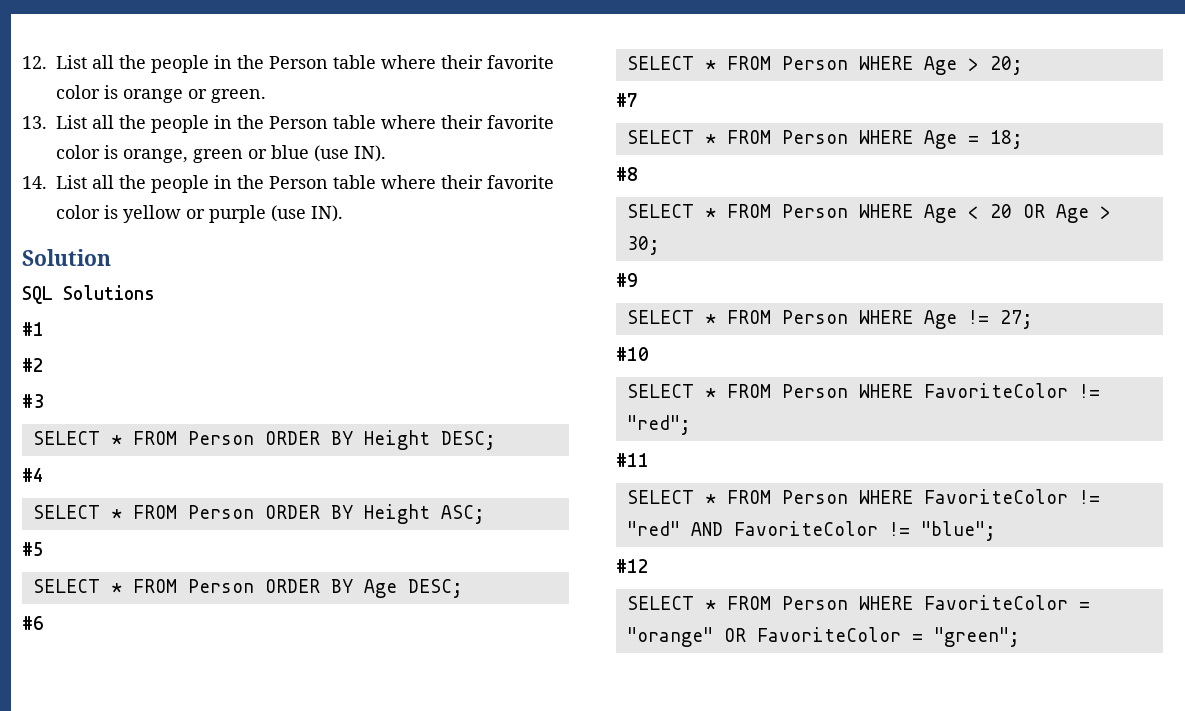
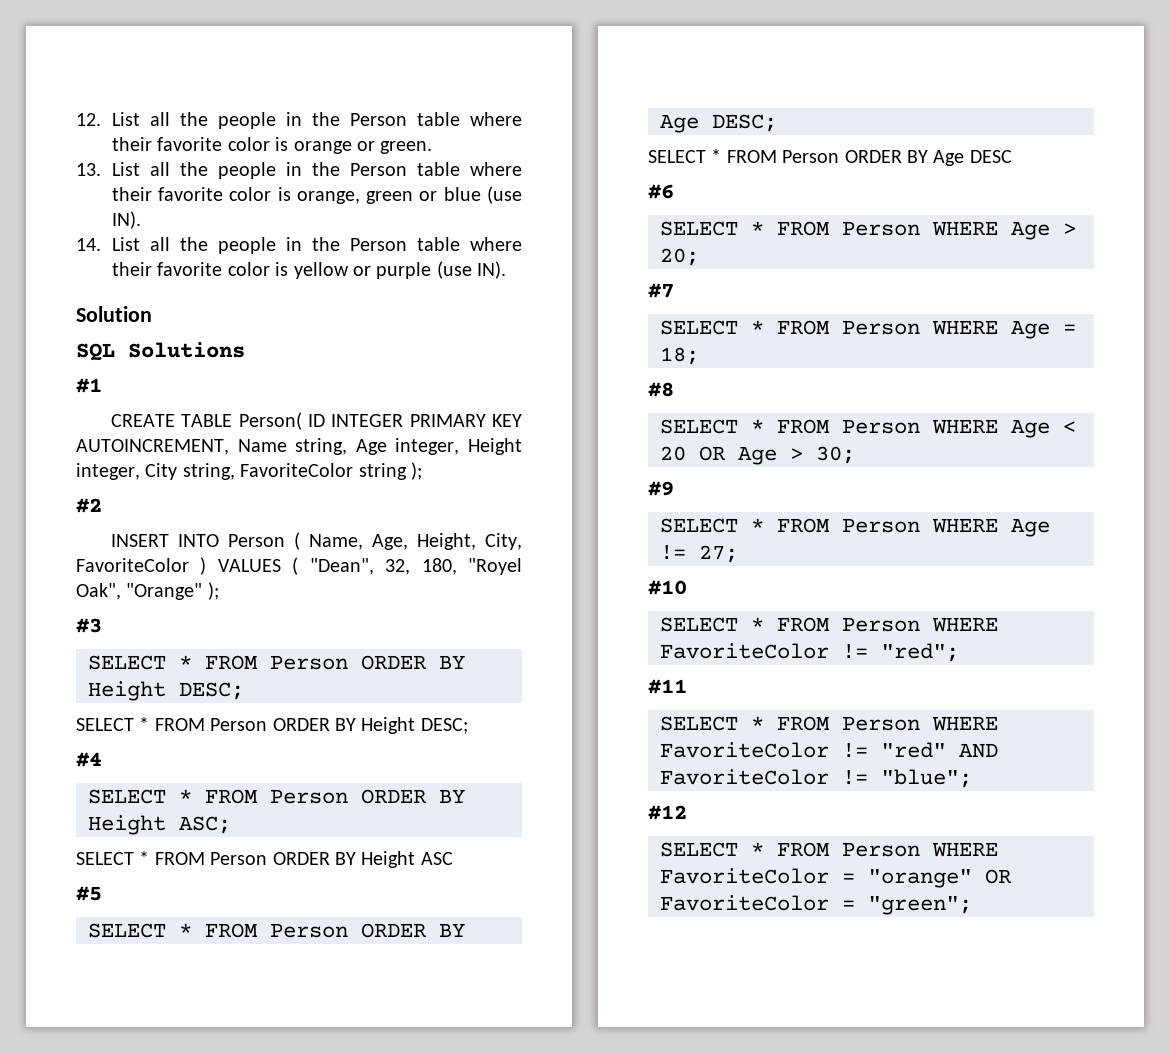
[22,358,44,372] #2 -> [111,412,522,430] [76,438,522,455] [76,462,422,480] [76,498,102,513] [111,532,522,550] [76,557,522,575] [76,582,219,600] CREATE TABLE Person( ID INTEGER PRIMARY KEY AUTOINCREMENT, Name string, Age integer, Height integer, City string, FavoriteColor string ); // #2 // INSERT INTO Person ( Name, Age, Height, City, FavoriteColor ) VALUES ( "Dean", 32, 180, "Royel Oak", "Orange" );
(496, 440) none -> [76,717,468,734] // SELECT * FROM Person ORDER BY Height DESC;
(485, 514) none -> [76,851,453,868] // SELECT * FROM Person ORDER BY Height ASC
(463, 588) none -> [648,149,1012,166] // SELECT * FROM Person ORDER BY Age DESC

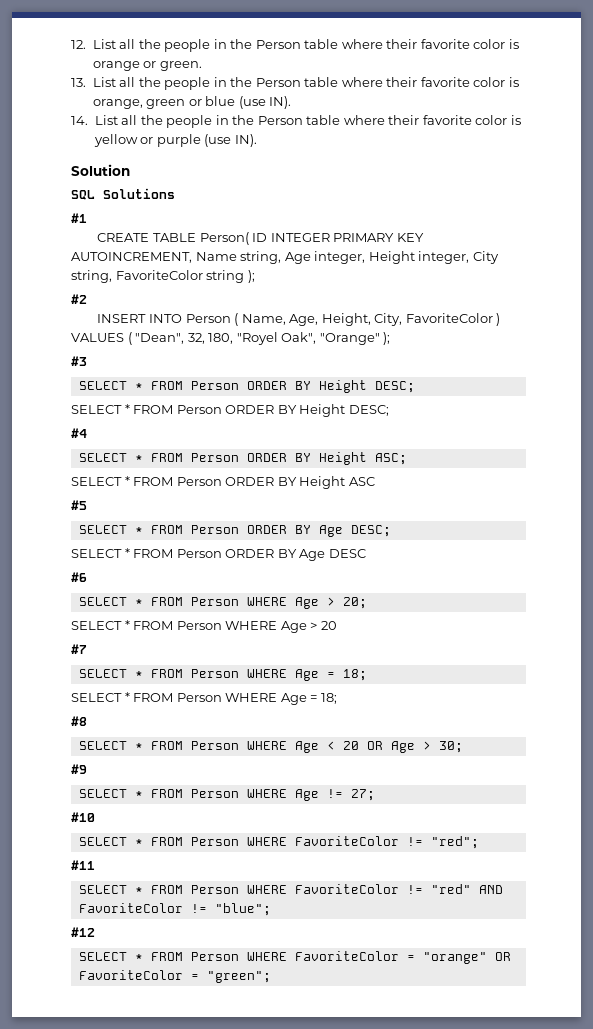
(699, 257) none -> [71,620,337,633] // SELECT * FROM Person WHERE Age > 20
(699, 356) none -> [71,692,337,705] // SELECT * FROM Person WHERE Age = 18;

